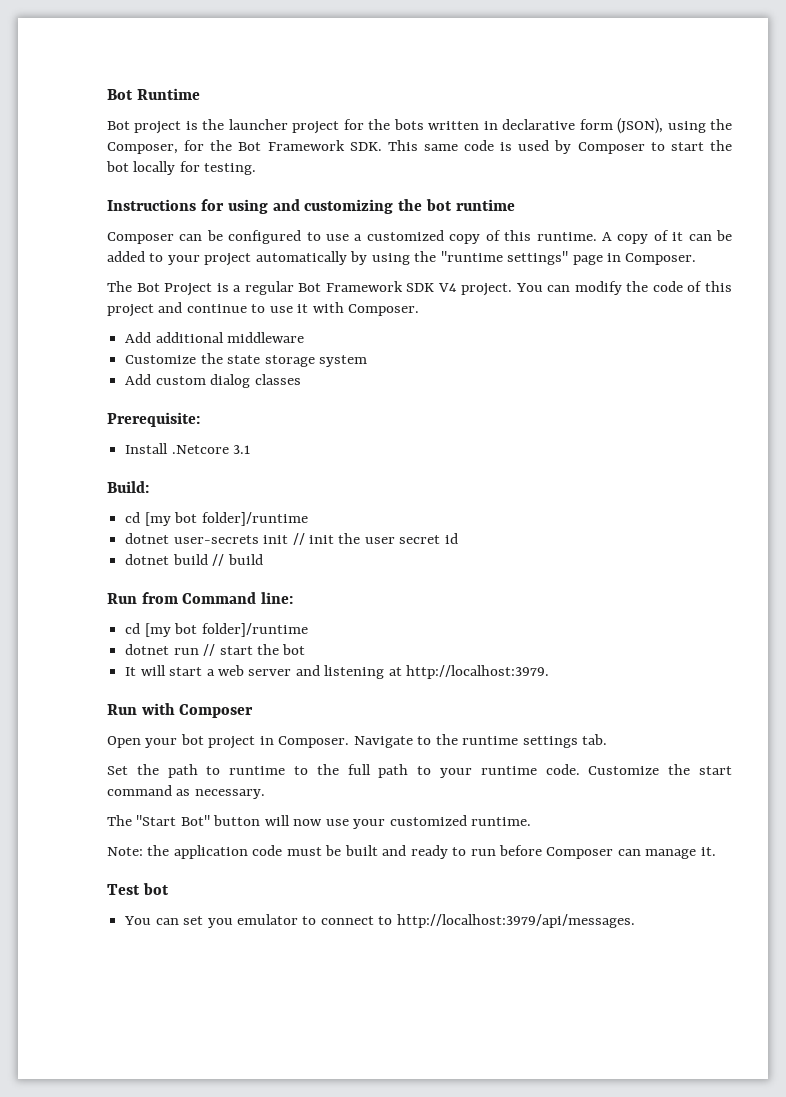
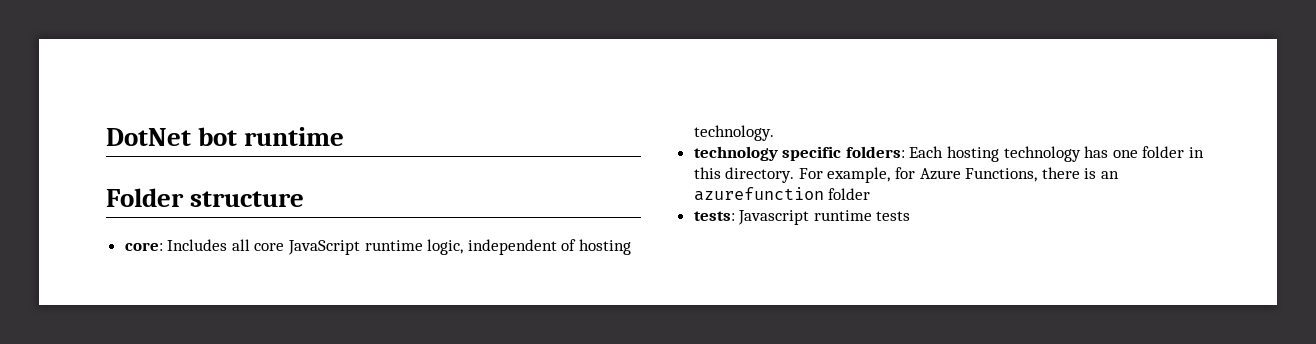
[107,88,200,100] [107,118,733,134] [107,140,732,154] [106,161,257,175] [107,199,516,214] [107,230,732,244] [107,251,697,266] [107,281,732,296] [107,302,420,317] [125,332,305,343] [125,353,367,367] [125,374,301,388] [107,412,200,427] [125,443,251,454] [107,481,149,493] [125,512,308,526] [125,533,458,545] [125,554,263,566] [107,592,294,604] [125,623,308,637] [125,644,306,656] [125,665,550,679] [107,703,254,718] [107,734,608,749] [107,764,732,778] [107,785,265,799] [107,815,532,829] [107,845,716,859] [107,883,169,895] [124,914,635,928] Bot Runtime // Bot project is the launcher project for the bots written in declarative form (JSON), using the Composer, for the Bot Framework SDK. This same code is used by Composer to start the bot locally for testing. // Instructions for using and customizing the bot runtime // Composer can be configured to use a customized copy of this runtime. A copy of it can be added to your project automatically by using the "runtime settings" page in Composer. // The Bot Project is a regular Bot Framework SDK V4 project. You can modify the code of this project and continue to use it with Composer. // Add additional middleware // Customize the state storage system // Add custom dialog classes // Prerequisite: // Install .Netcore 3.1 // Build: // cd [my bot folder]/runtime // dotnet user-secrets init // init the user secret id // dotnet build // build // Run from Command line: // cd [my bot folder]/runtime // dotnet run // start the bot // It will start a web server and listening at http://localhost:3979. // Run with Composer // Open your bot project in Composer. Navigate to the runtime settings tab. // Set the path to runtime to the full path to your runtime code. Customize the start command as necessary. // The "Start Bot" button will now use your customized runtime. // Note: the application code must be built and ready to run before Composer can manage it. // Test bot // You can set you emulator to connect to http://localhost:3979/api/messages. -> [106,127,345,146] [106,188,305,207] [124,239,632,255] [693,125,774,141] [693,146,1205,162] [693,167,1120,183] [693,187,871,201] [693,210,911,225] DotNet bot runtime // Folder structure // core: Includes all core JavaScript runtime logic, independent of hosting technology. // technology specific folders: Each hosting technology has one folder in this directory. For example, for Azure Functions, there is an azurefunction folder // tests: Javascript runtime tests

